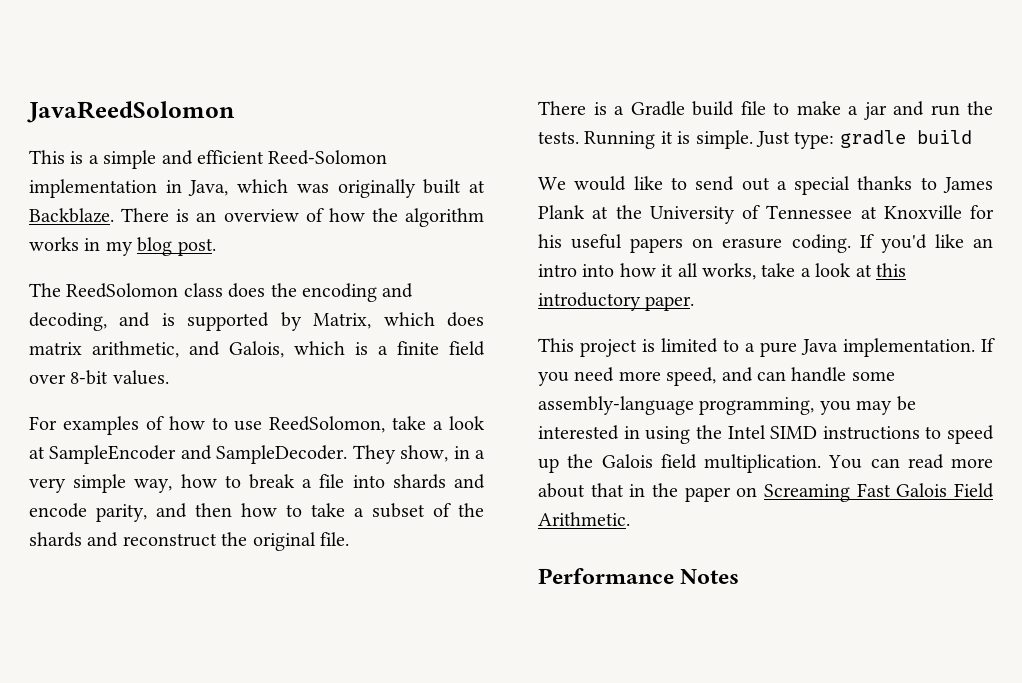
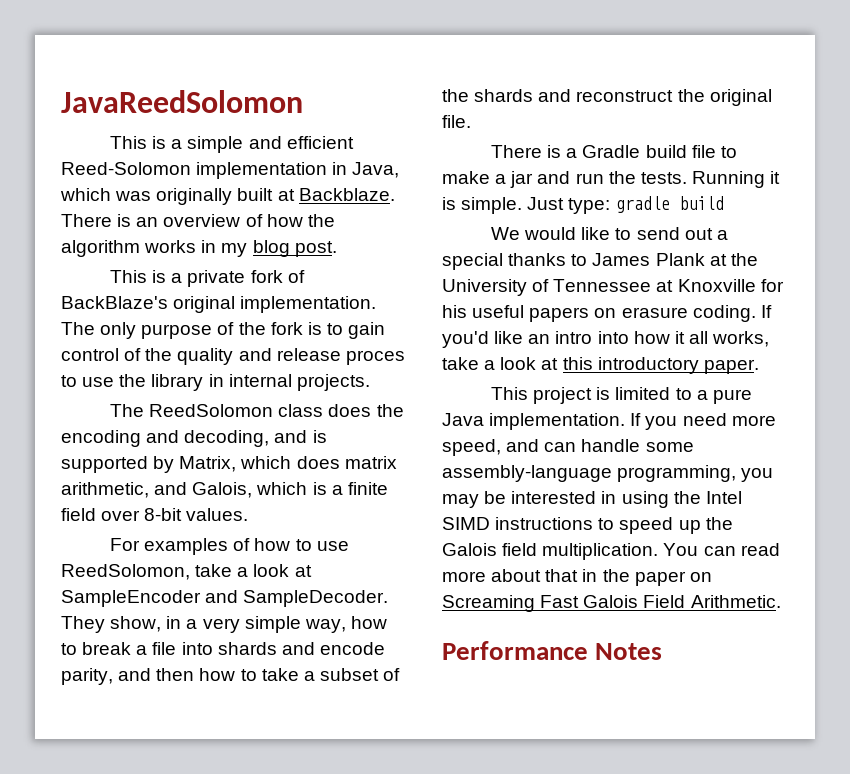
(216, 247) none -> [110,270,305,287] [61,296,377,313] [61,322,386,339] [61,348,405,365] [61,374,370,391] // This is a private fork of BackBlaze's original implementation. The only purpose of the fork is to gain control of the quality and release proces to use the library in internal projects.

